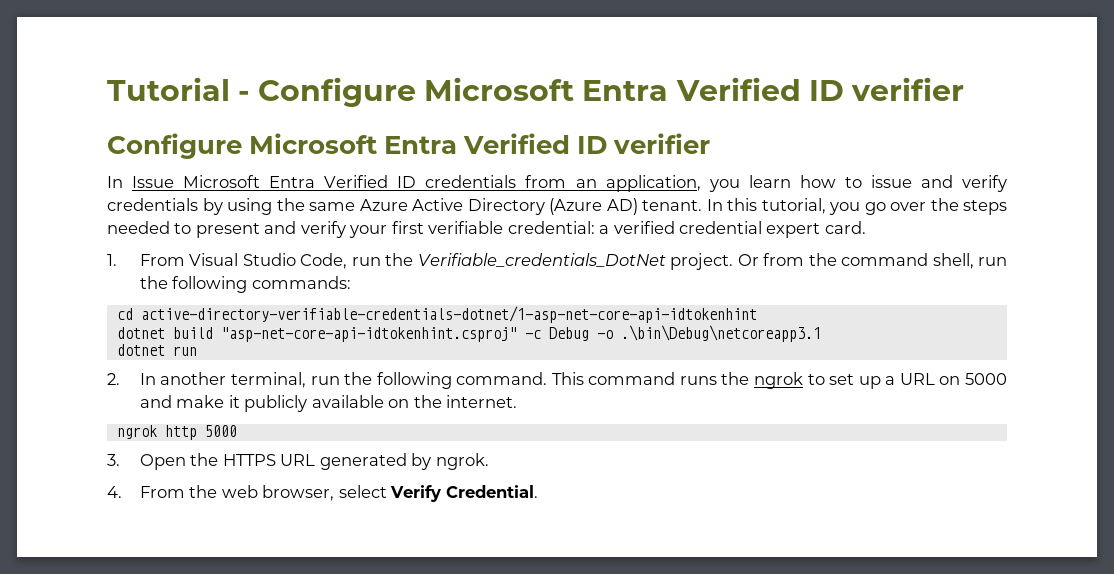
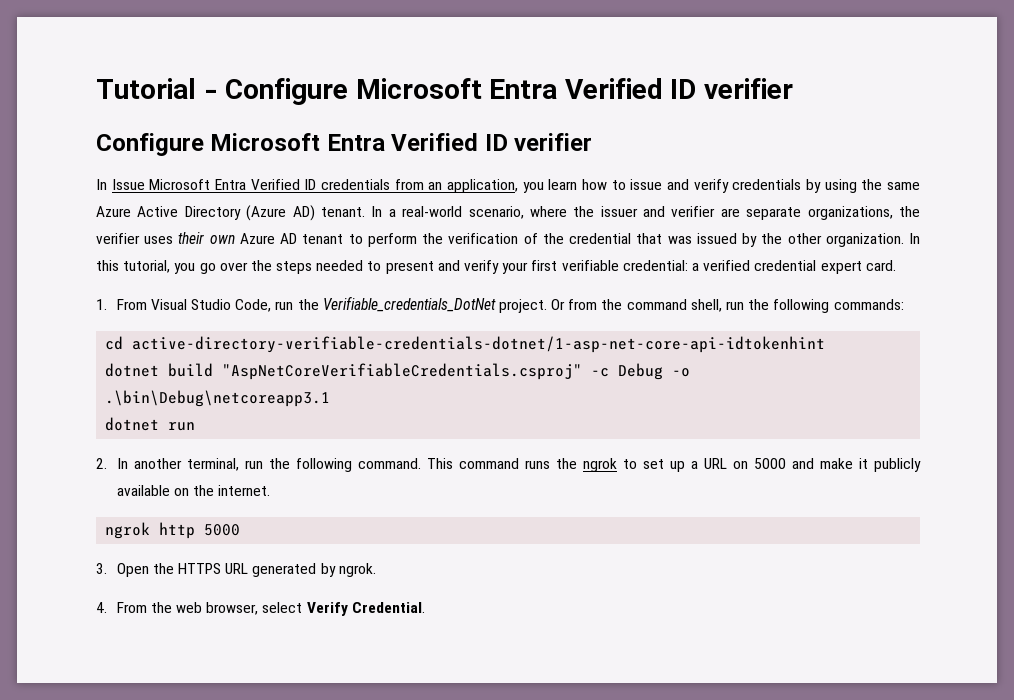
(723, 205) none -> [388,206,921,220] [96,232,920,247] a real-world scenario, where the issuer and verifier are separate organizations, the verifier uses their own Azure AD tenant to perform the verification of the credential that was issued by the other organization. In
[220,327,517,342] "asp-net-core-api-idtokenhint.csproj" -> [222,363,583,380] "AspNetCoreVerifiableCredentials.csproj"

